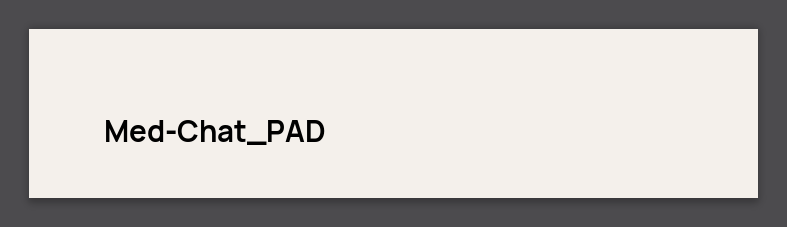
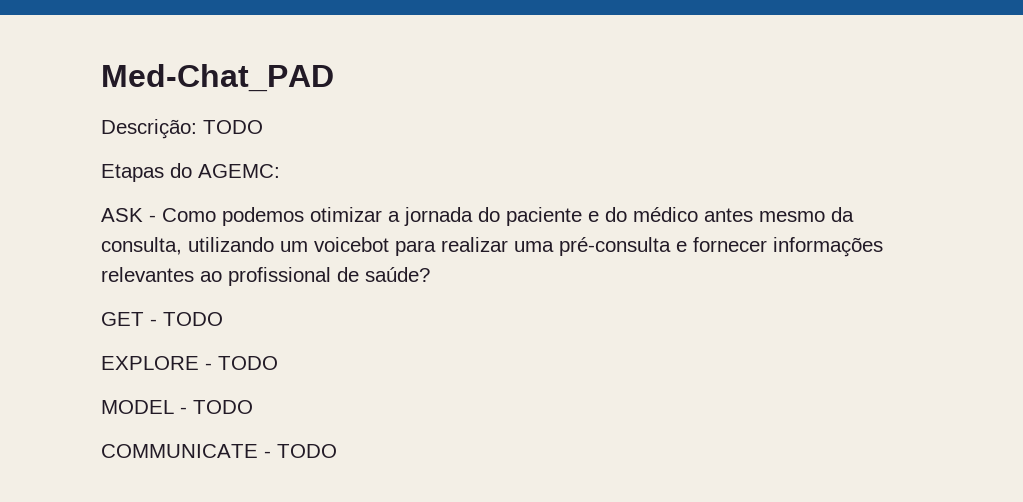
(326, 132) none -> [101,119,263,139] [101,163,280,182] [101,207,854,226] [101,237,883,257] [101,267,430,286] [101,312,223,326] [101,356,278,370] [101,400,253,414] [101,444,337,458] // Descrição: TODO // Etapas do AGEMC: // ASK - Como podemos otimizar a jornada do paciente e do médico antes mesmo da consulta, utilizando um voicebot para realizar uma pré-consulta e fornecer informações relevantes ao profissional de saúde? // GET - TODO // EXPLORE - TODO // MODEL - TODO // COMMUNICATE - TODO

